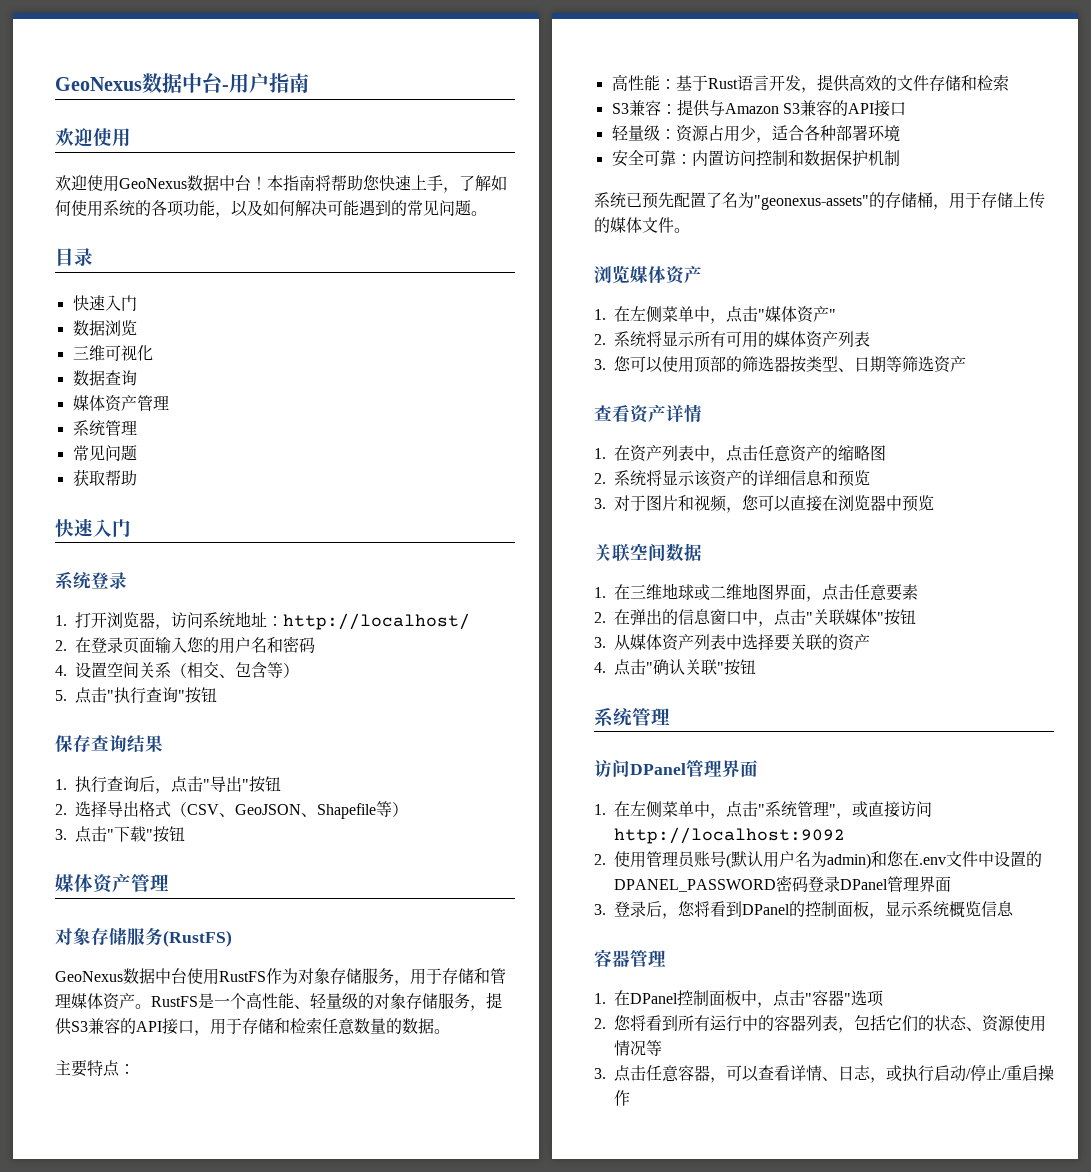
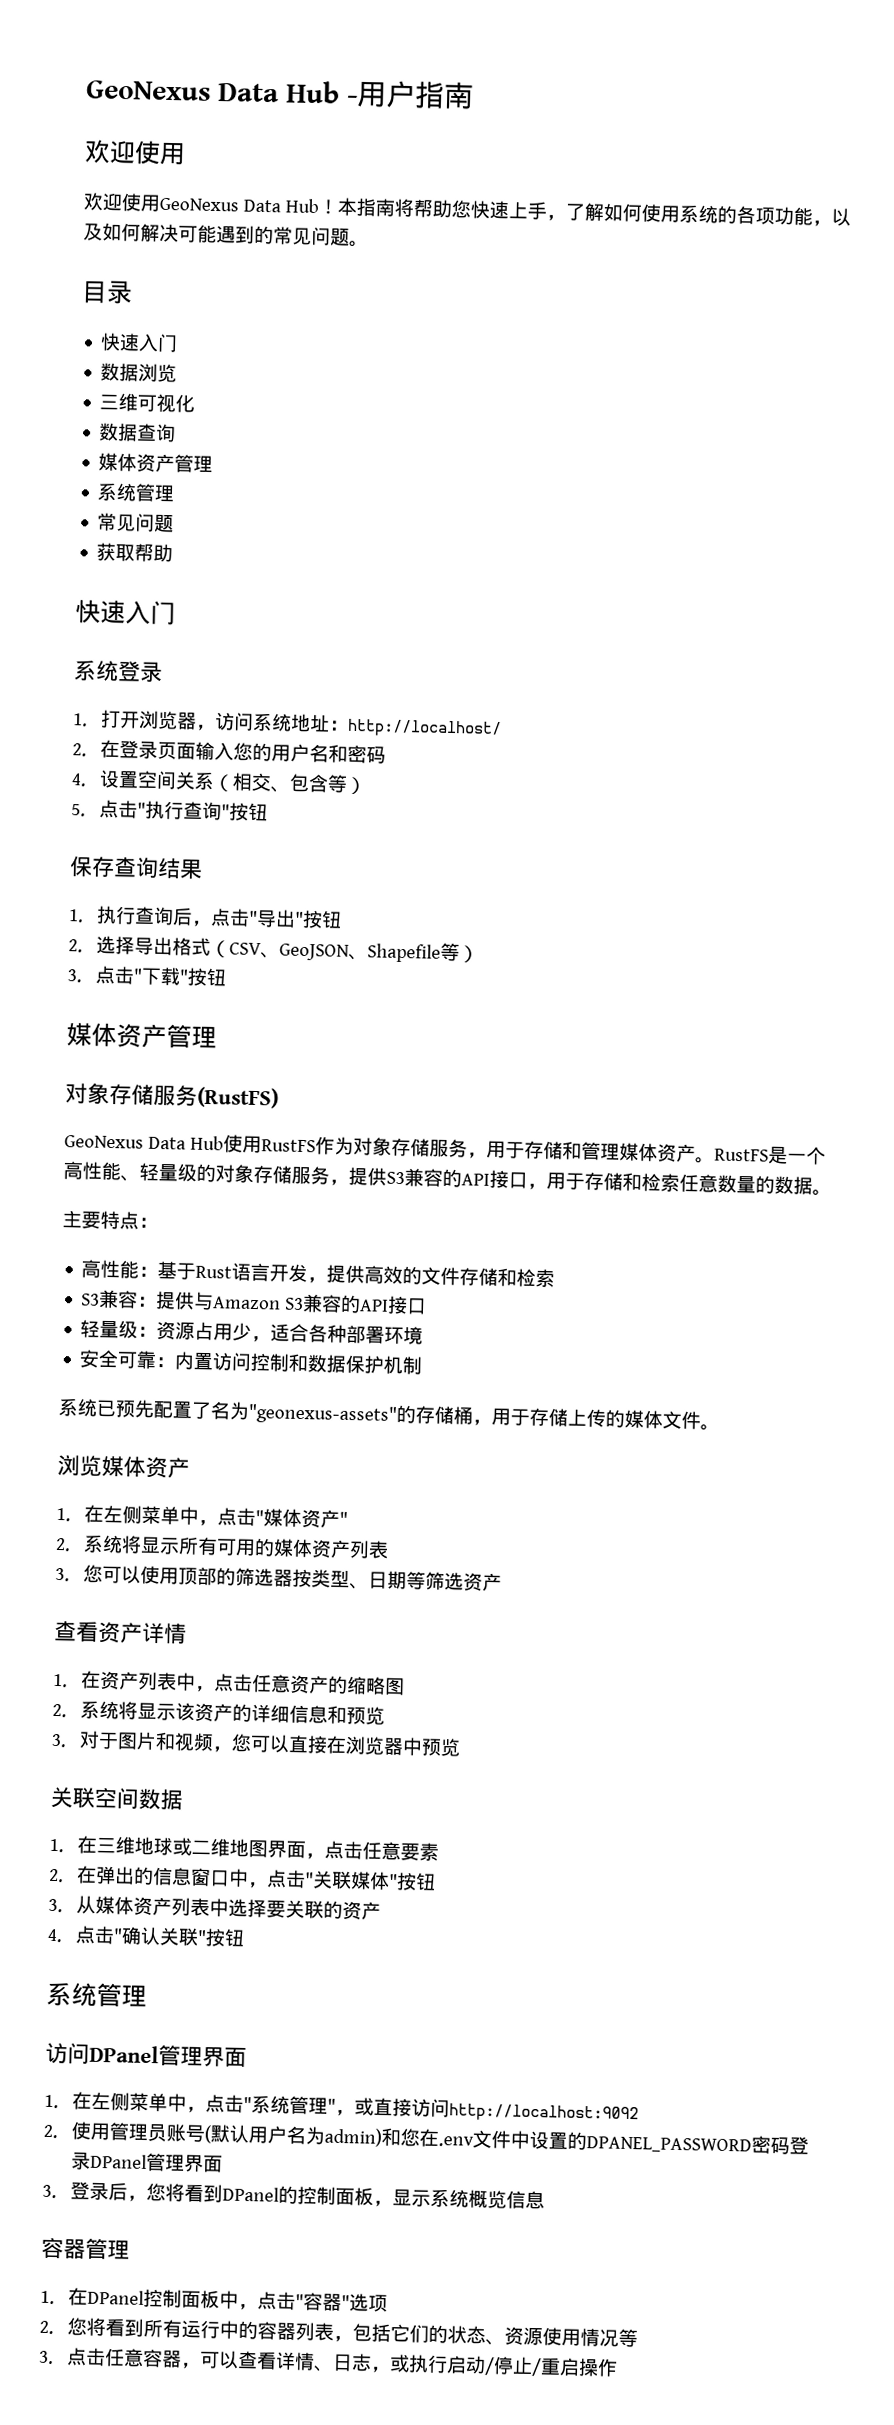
[55,73,223,93] GeoNexus数据中台 -> [86,80,340,104] GeoNexus Data Hub
[187,175,251,191] 数据中台 -> [242,198,320,214] Data Hub
[123,968,187,984] 数据中台 -> [147,1135,224,1151] Data Hub

